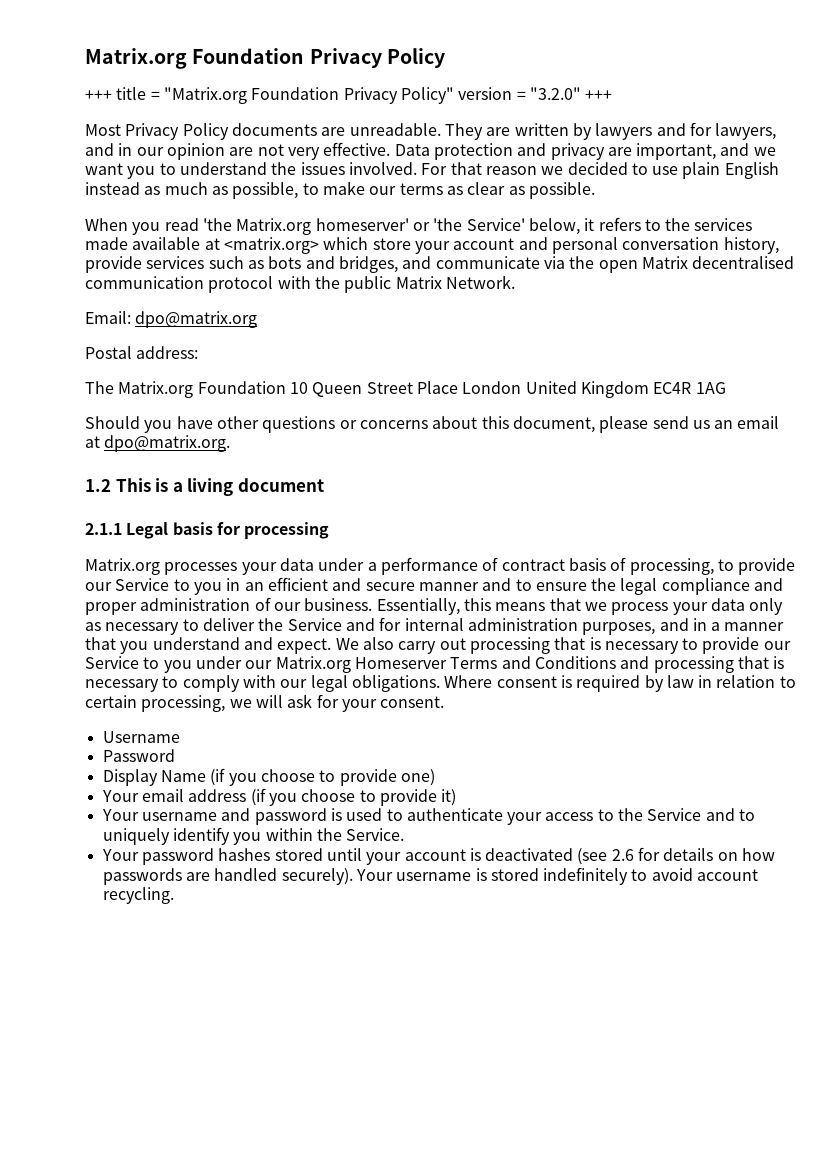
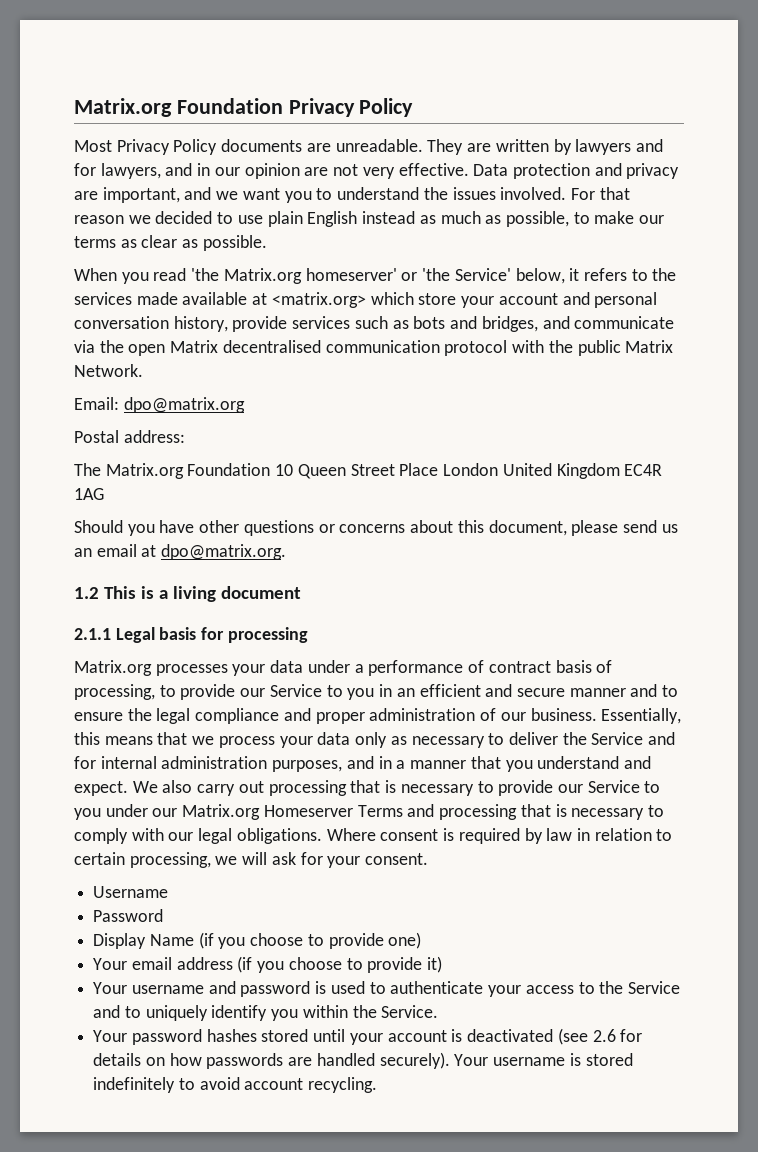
[85,87,613,104] // +++ title = "Matrix.org Foundation Privacy Policy" version = "3.2.0" +++ -> (414, 107) none
[534,656,650,669] Conditions and -> (435, 810) none

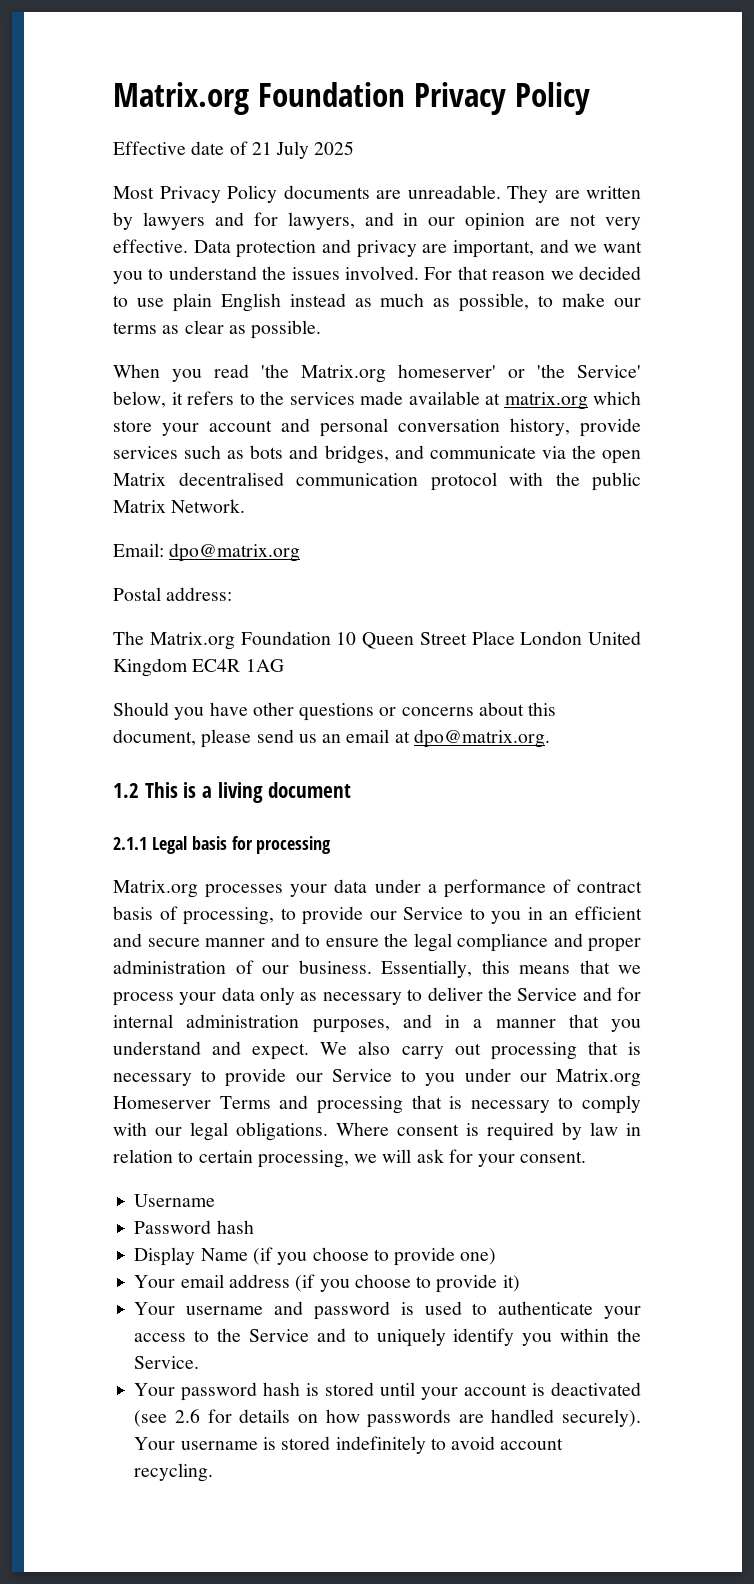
(414, 107) none -> [113,141,355,159] // Effective date of 21 July 2025
[271,292,366,308] <matrix.org> -> [504,392,588,410] matrix.org
(164, 915) none -> [216,1220,254,1234] hash
[206,1029,257,1042] hashes -> [263,1382,320,1396] hash is

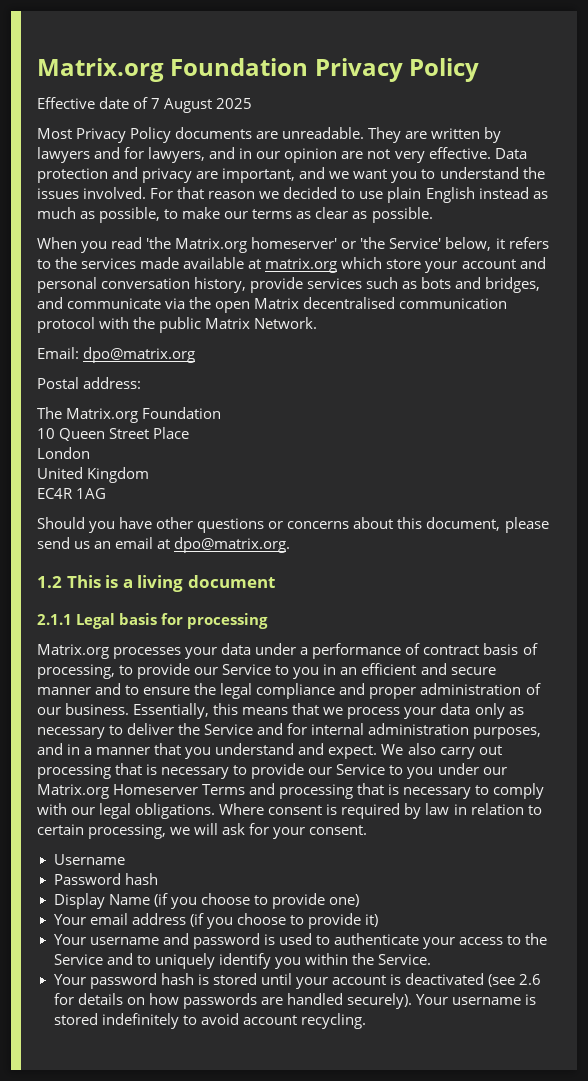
[251,141,310,159] 21 July -> [151,98,213,113] 7 August
(331, 638) none -> (222, 413) //
(515, 638) none -> (190, 433) //
(583, 638) none -> (90, 453) //
(188, 667) none -> (150, 475) //

